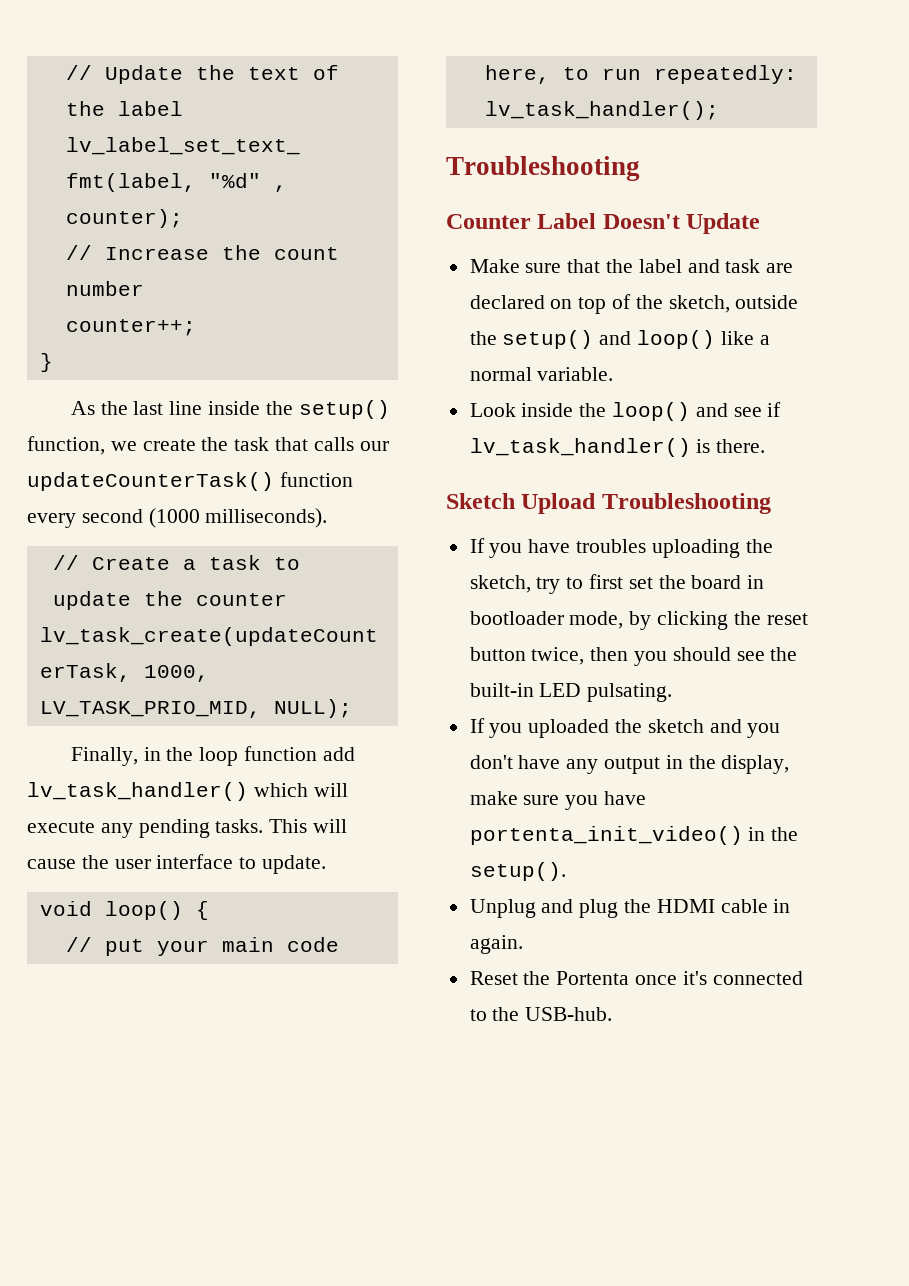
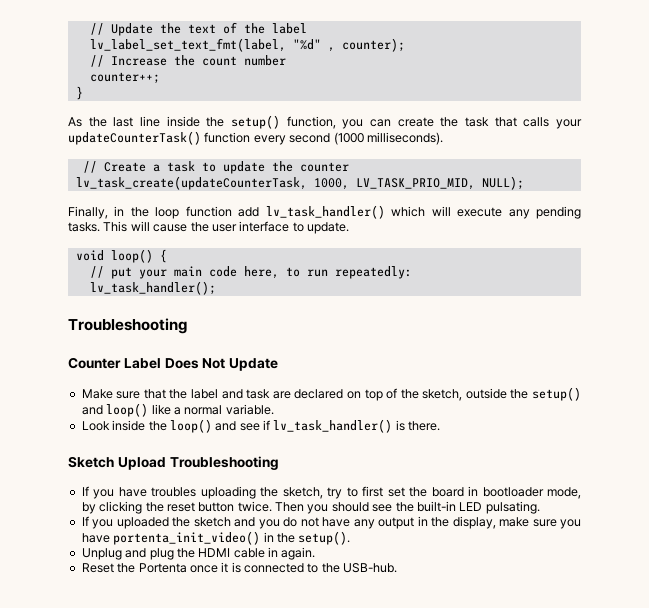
[110,441,137,451] we -> [342,119,391,129] you can
[359,441,389,451] our -> [556,119,583,129] your
[602,214,680,229] Doesn't -> [164,358,226,369] Does Not
[531,647,629,665] twice, then -> [237,501,304,512] twice. Then
[469,755,513,769] don't -> [283,517,319,527] do not
[682,971,707,985] it's -> [221,562,241,573] it is

